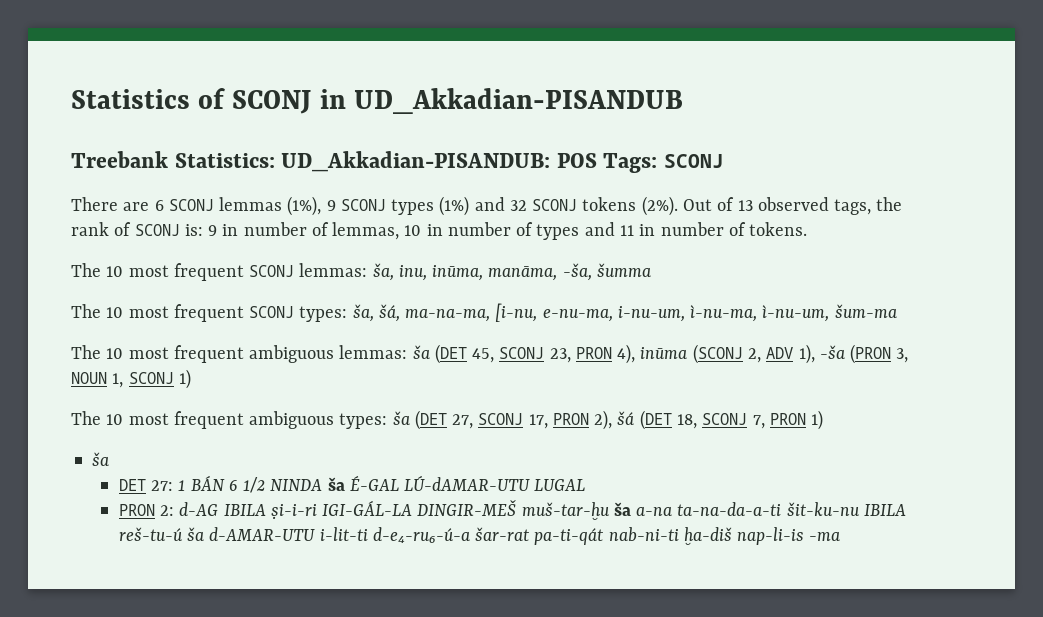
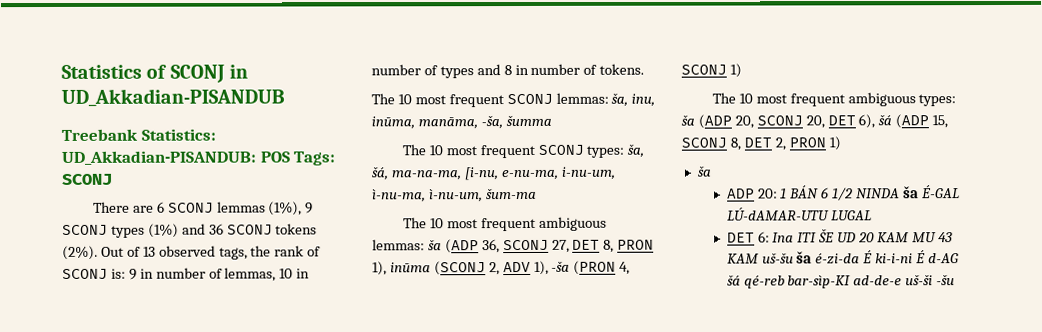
[509,200,527,211] 32 -> [208,223,224,235] 36
[619,225,634,236] 11 -> [503,65,512,76] 8
[434,344,636,364] (DET 45, SCONJ 23, PRON 4), -> [444,239,655,254] [372,261,387,276] (ADP 36, SCONJ 27, DET 8, PRON 1),
[896,348,909,363] [71,372,124,388] 3, NOUN 1, -> [619,261,631,275] 4,
[414,410,765,430] (DET 27, SCONJ 17, PRON 2), šá (DET 18, SCONJ 7, -> [697,114,949,129] [681,137,786,151] (ADP 20, SCONJ 20, DET 6), šá (ADP 15, SCONJ 8, DET 2,
[118,479,174,491] DET 27: -> [726,188,778,199] ADP 20:
[118,500,906,520] [118,527,841,545] PRON 2: d-AG IBILA ṣi-i-ri IGI-GÁL-LA DINGIR-MEŠ muš-tar-ḫu ša a-na ta-na-da-a-ti šit-ku-nu IBILA reš-tu-ú ša d-AMAR-UTU i-lit-ti d-e₄-ru₆-ú-a šar-rat pa-ti-qát nab-ni-ti ḫa-diš nap-li-is -ma -> [726,228,953,243] [726,250,960,265] [726,274,956,289] DET 6: Ina ITI ŠE UD 20 KAM MU 43 KAM uš-šu ša é-zi-da É ki-i-ni É d-AG šá qé-reb bar-sìp-KI ad-de-e uš-ši -šu

